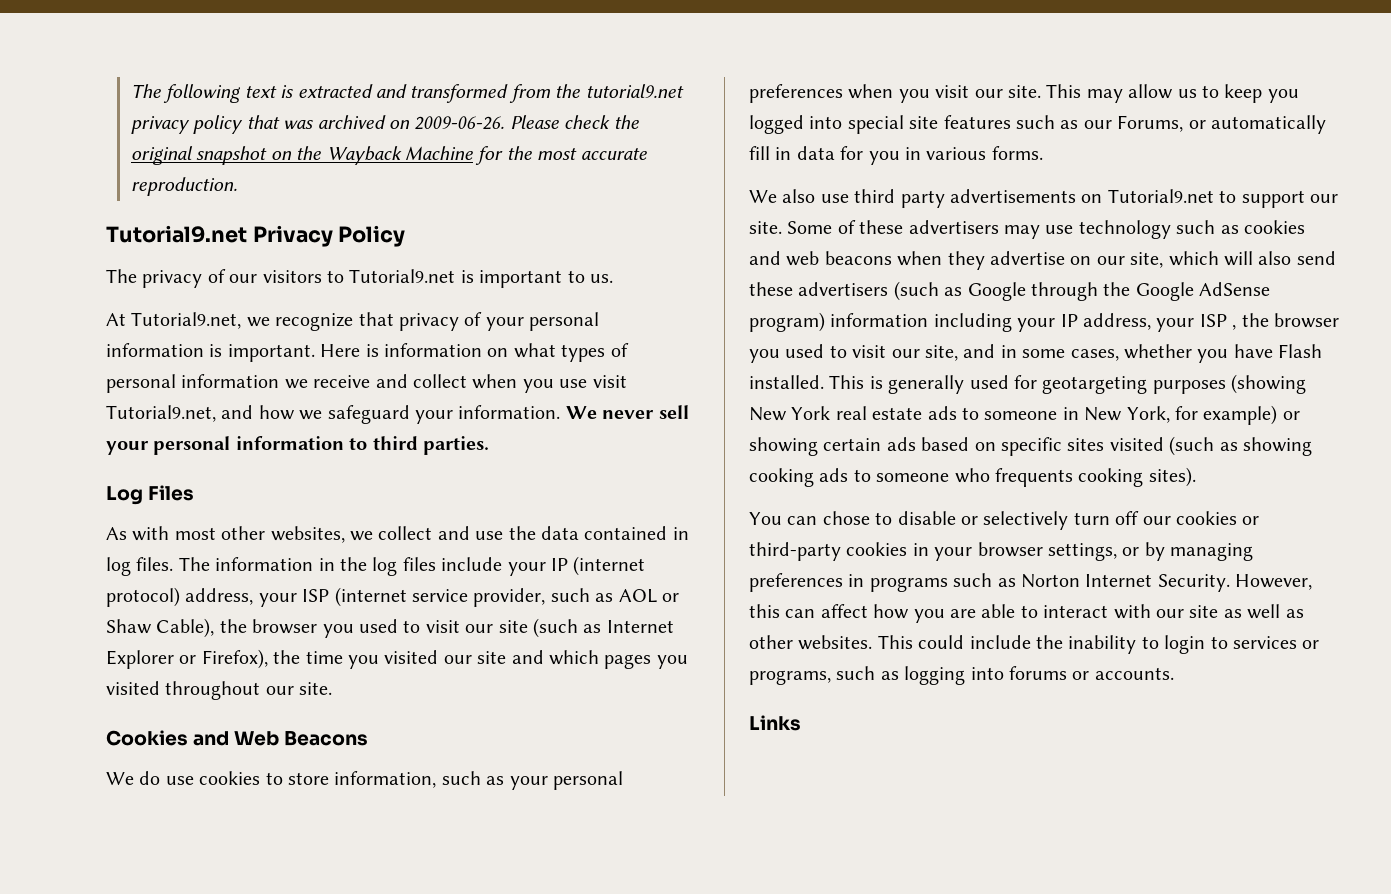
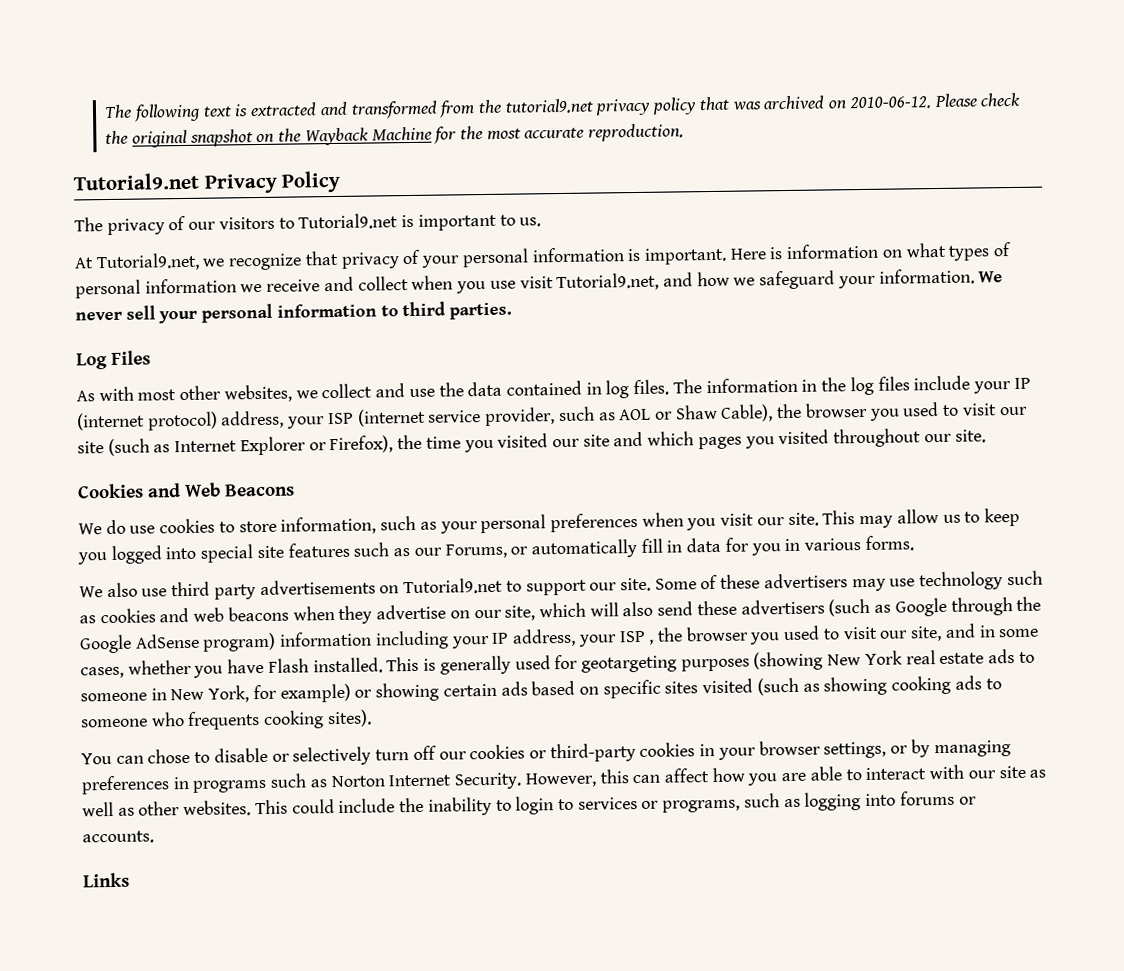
[414,116,505,130] 2009-06-26. -> [848,96,932,110] 2010-06-12.

